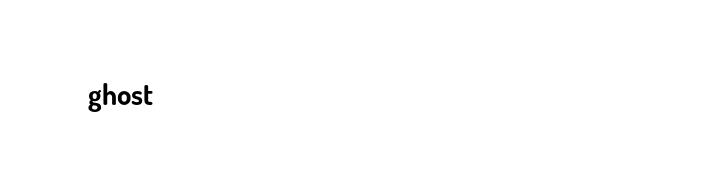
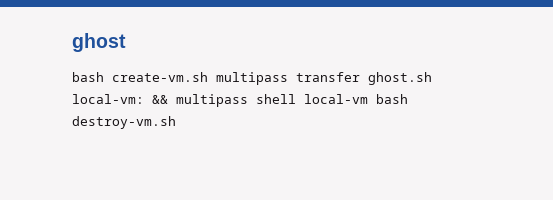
(153, 97) none -> [72,72,432,85] [72,94,408,107] [72,116,176,129] // bash create-vm.sh multipass transfer ghost.sh local-vm: && multipass shell local-vm bash destroy-vm.sh

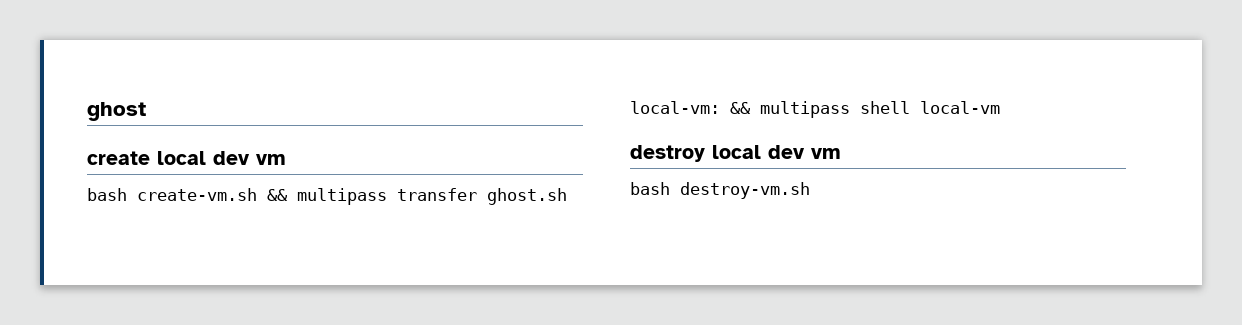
(126, 42) none -> [87,151,286,165] // create local dev vm
(208, 77) none -> [267,189,288,201] &&
(368, 99) none -> [630,145,841,162] // destroy local dev vm //

